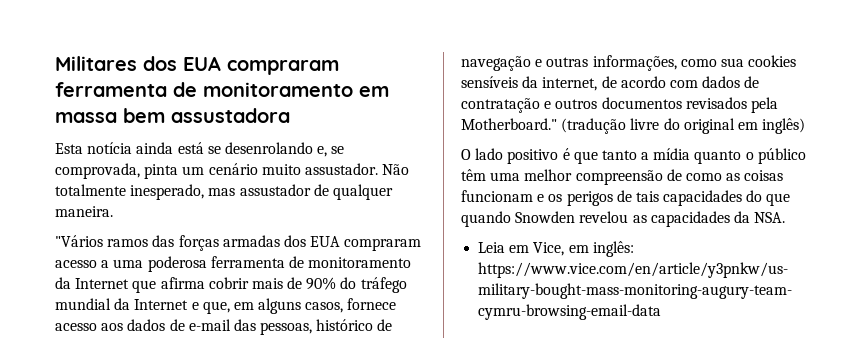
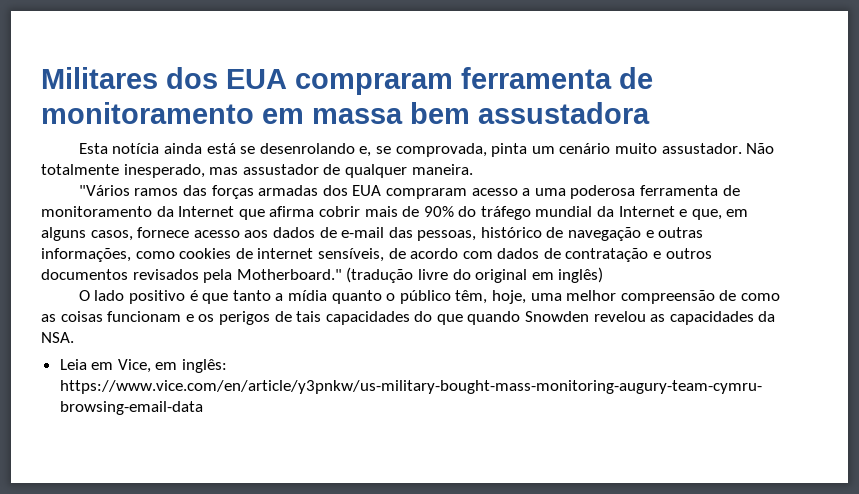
[720,55,797,67] [461,76,598,91] sua cookies sensíveis da internet, -> [179,248,384,262] cookies de internet sensíveis,
[461,169,486,181] têm -> [455,290,526,304] têm, hoje,

